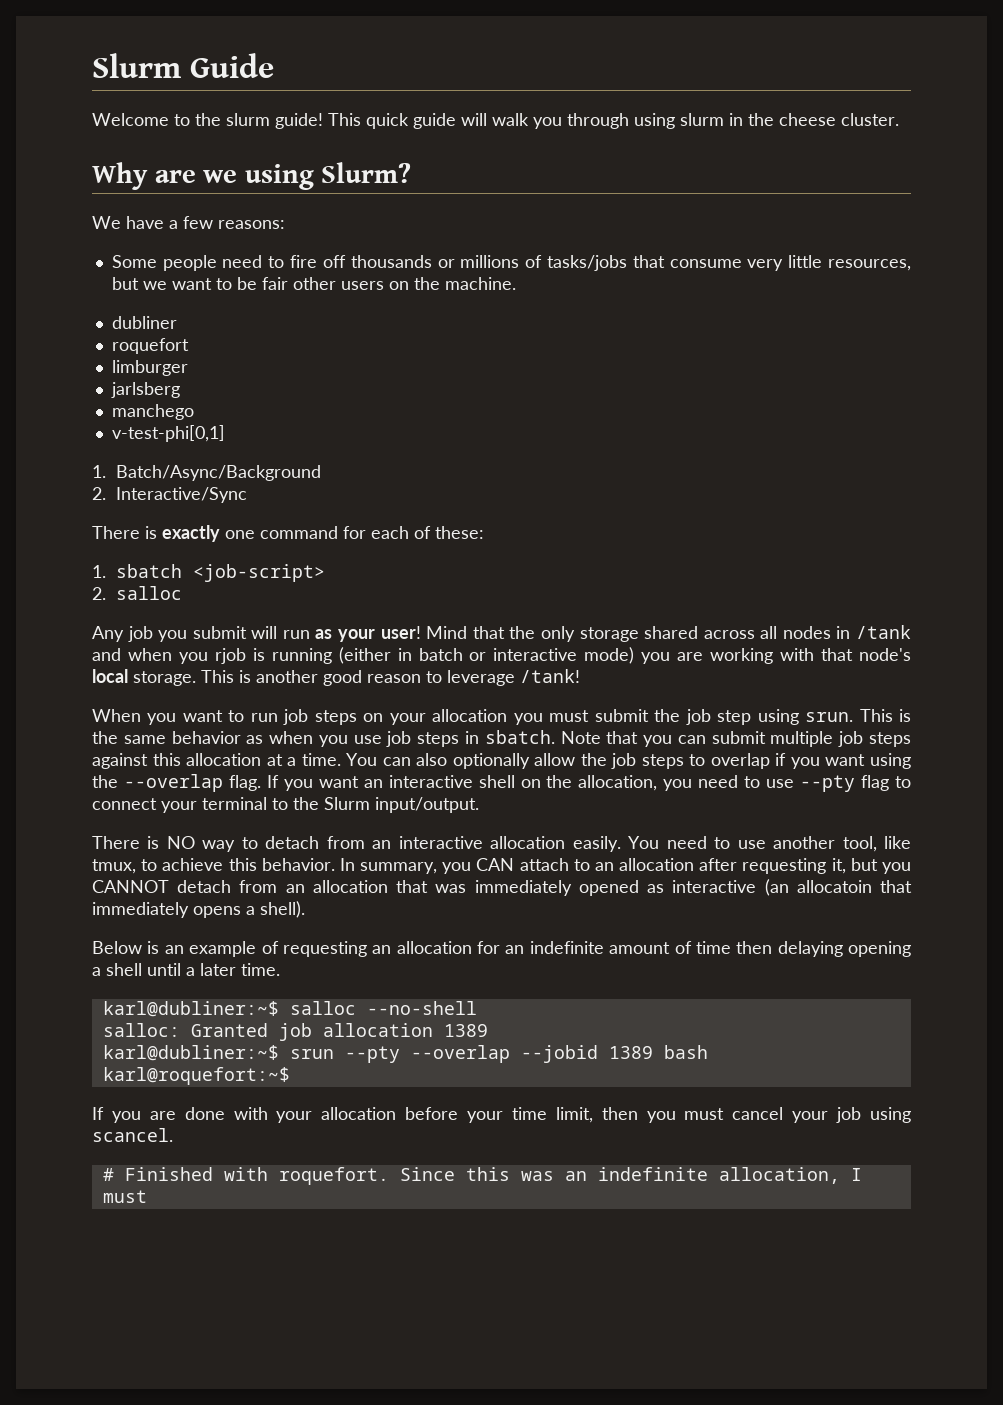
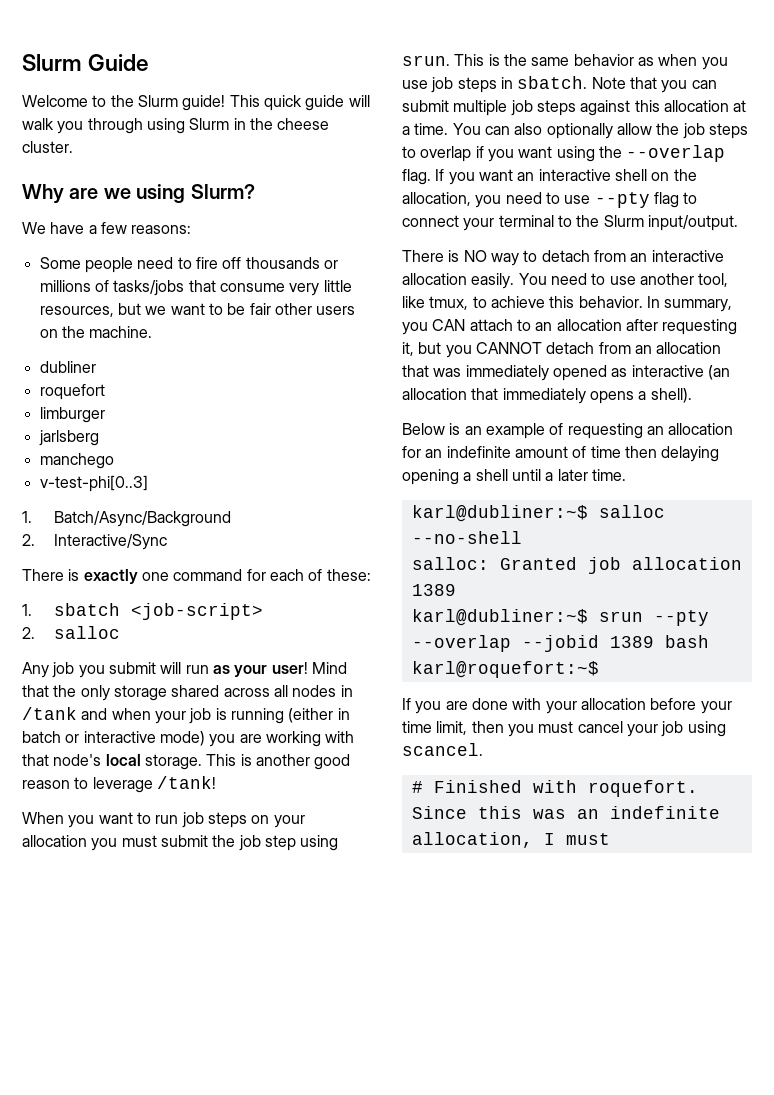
[226,113,270,126] slurm -> [137,95,178,107] Slurm
[680,113,724,126] slurm -> [189,118,230,130] Slurm
[111,425,225,442] v-test-phi[0,1] -> [39,475,148,492] v-test-phi[0..3]
[178,648,246,664] you rjob -> [154,708,212,724] your job
[796,880,872,893] allocatoin -> [402,388,467,400] allocation

